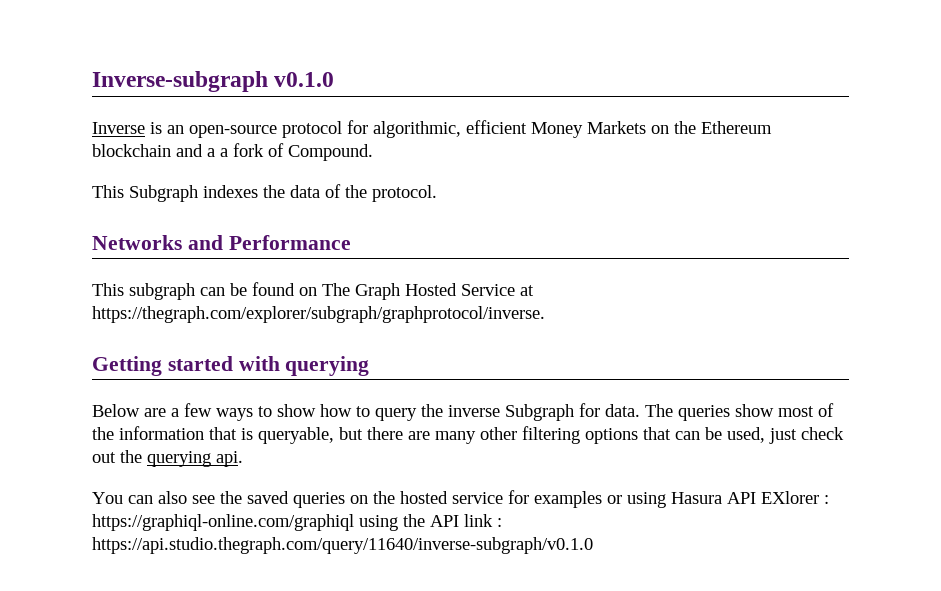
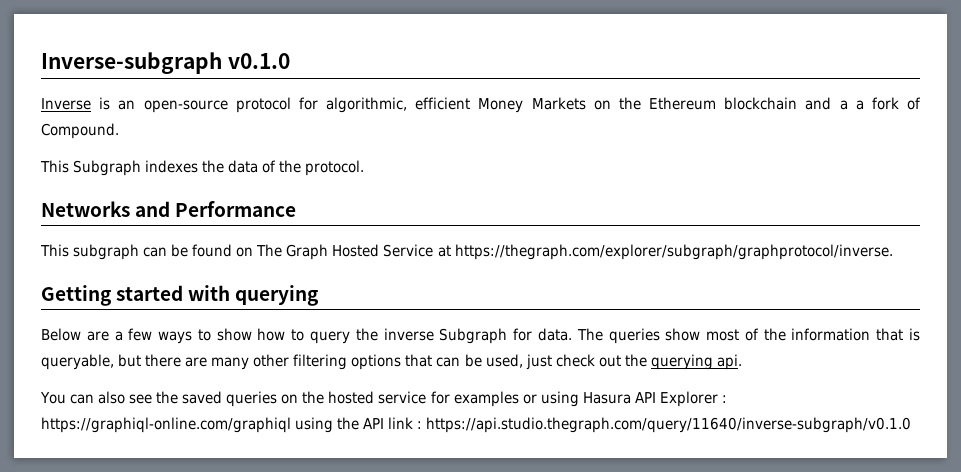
[761,491,819,504] EXlorer -> [659,391,718,407] Explorer

